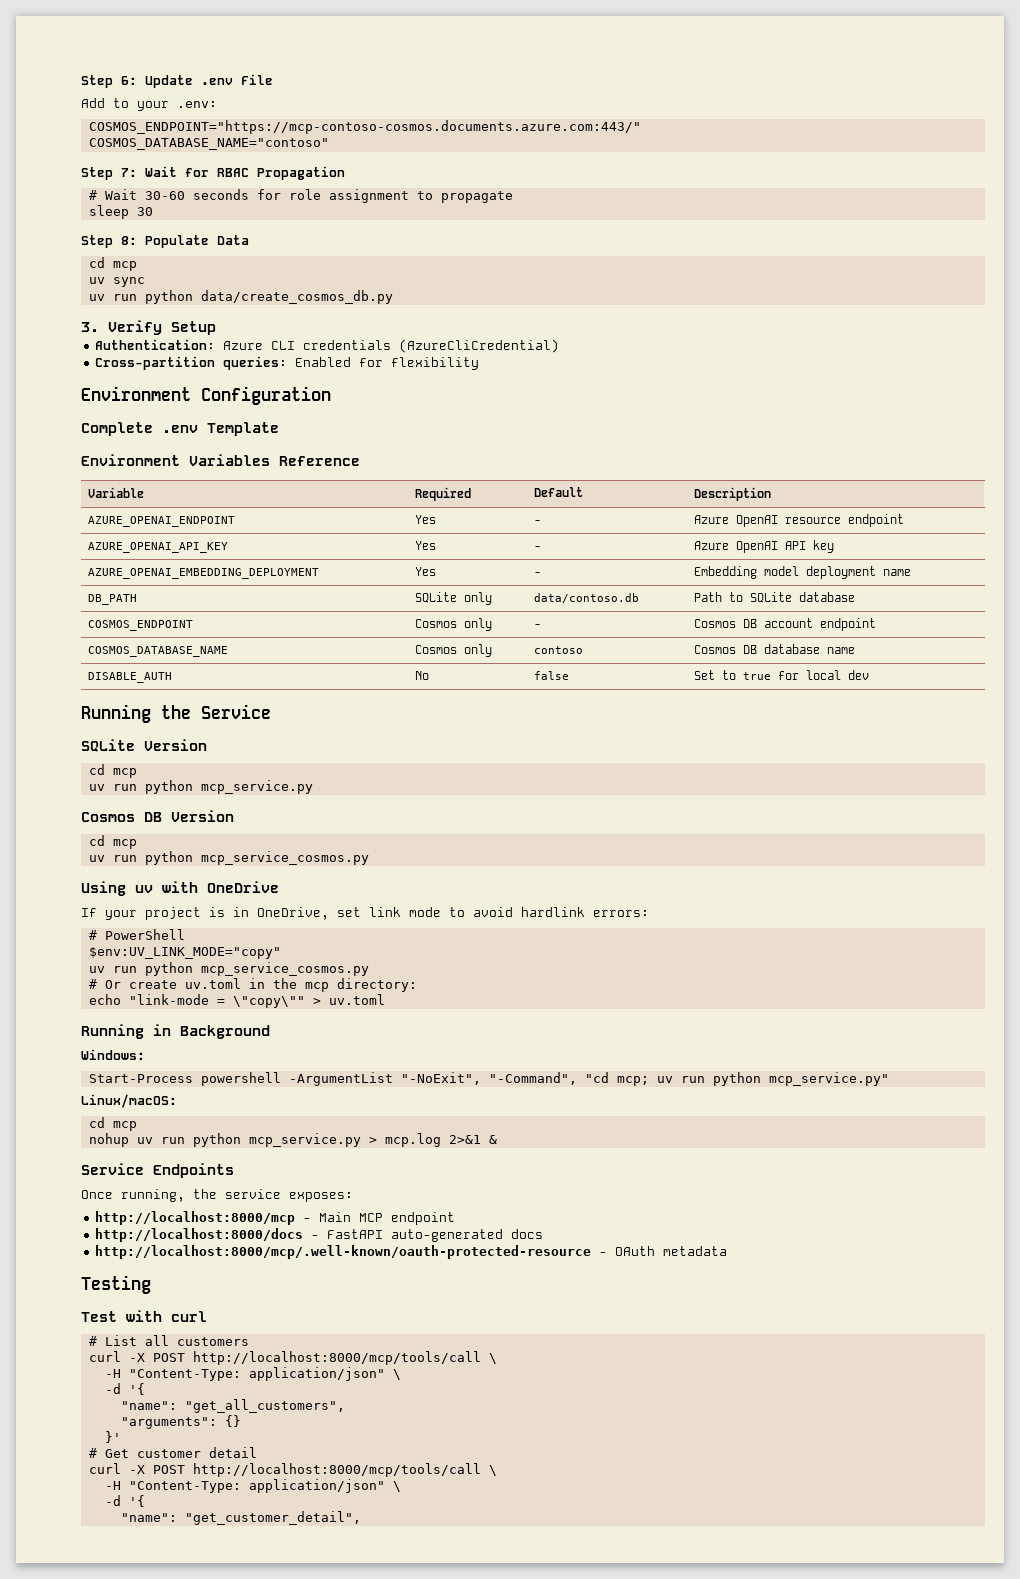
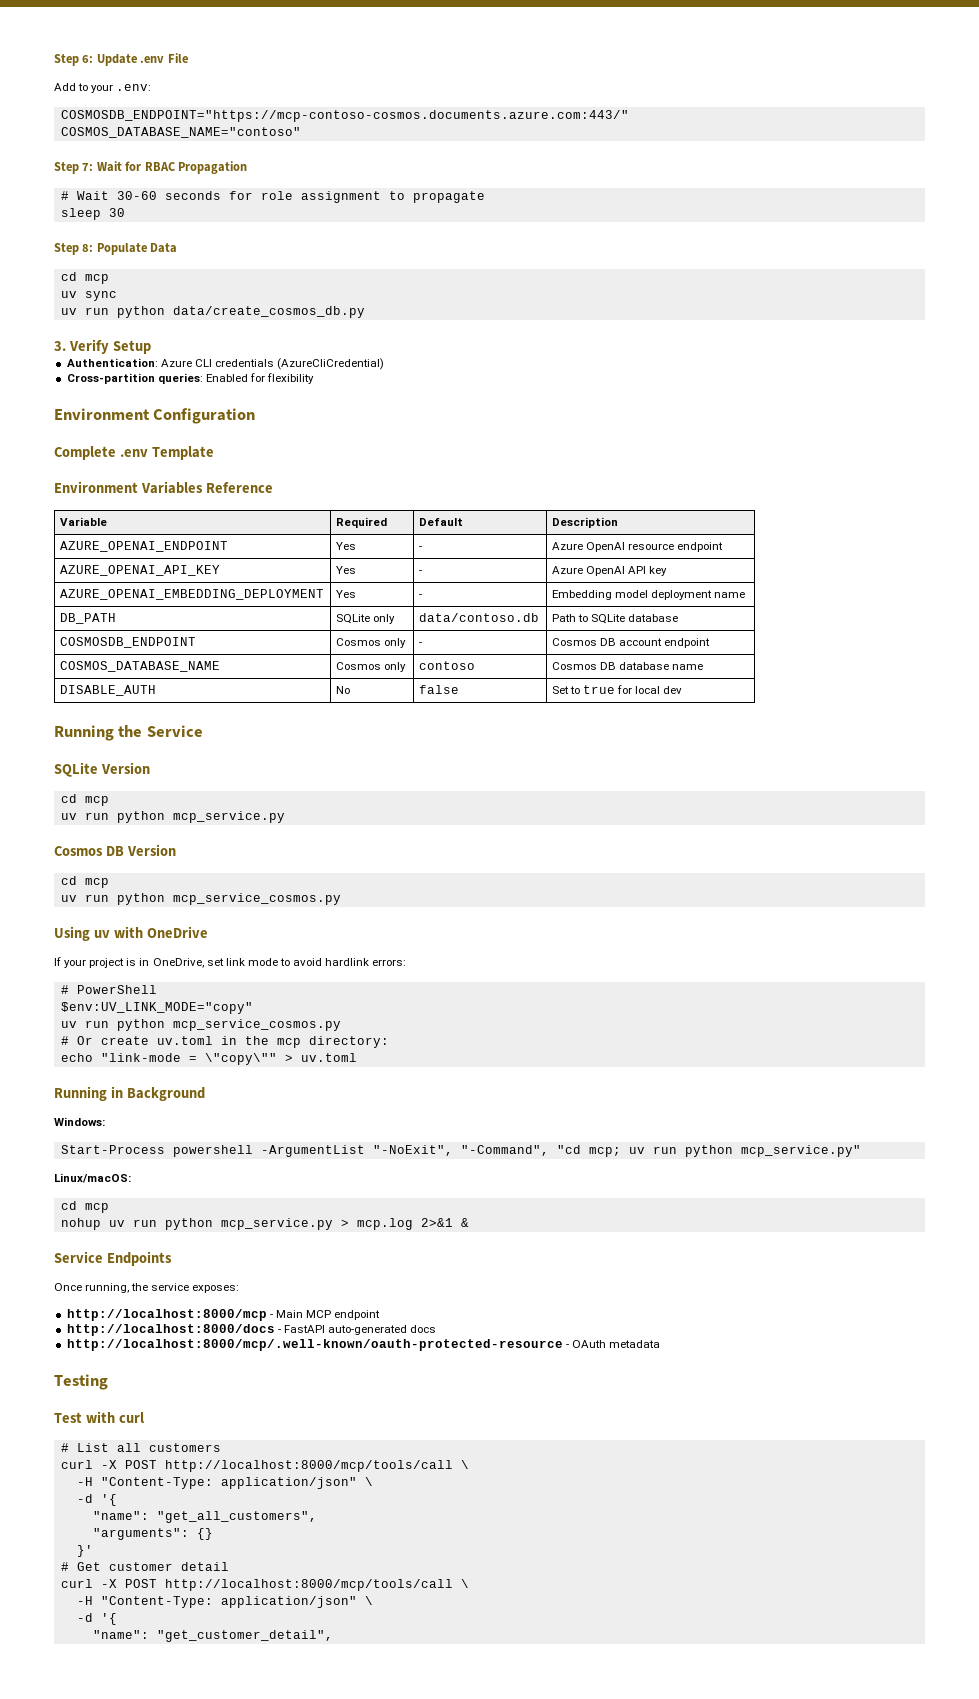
[88,120,641,134] COSMOS_ENDPOINT="https://mcp-contoso-cosmos.documents.azure.com:443/" -> [60,110,629,122] COSMOSDB_ENDPOINT="https://mcp-contoso-cosmos.documents.azure.com:443/"
[88,620,194,631] COSMOS_ENDPOINT -> [59,637,196,648] COSMOSDB_ENDPOINT

